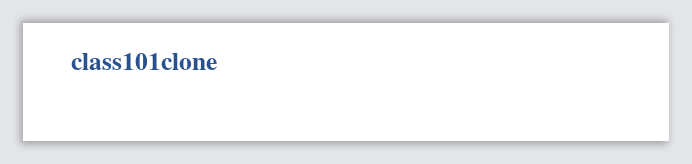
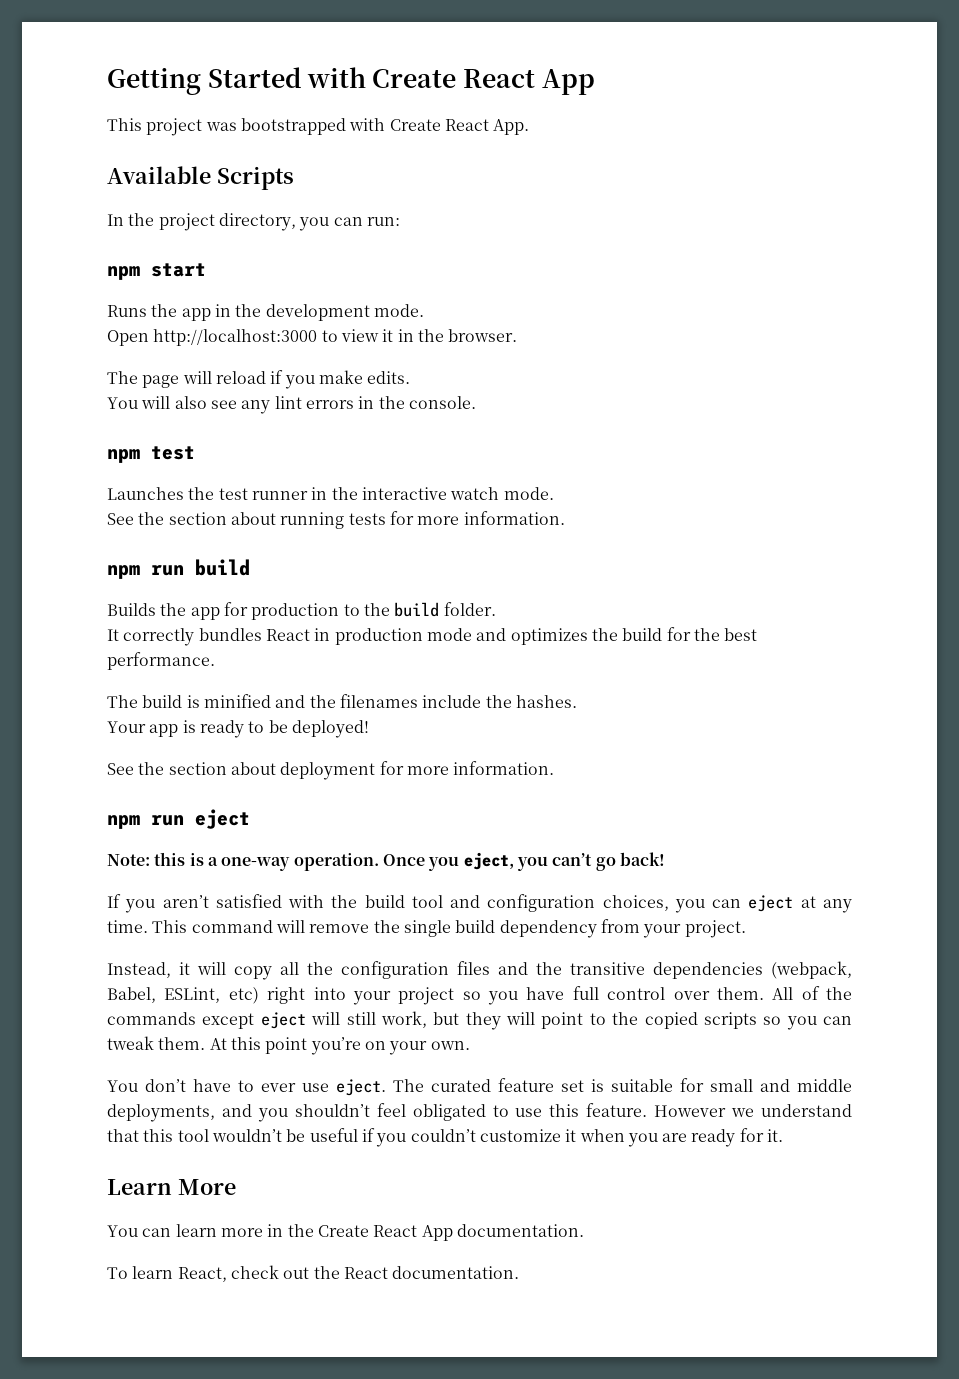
[71,53,217,70] class101clone -> [107,67,595,95] [107,118,530,136] [107,166,294,190] [107,213,400,231] [107,263,206,280] [107,304,424,321] [107,329,518,346] [107,370,411,389] [107,396,476,414] [107,446,195,463] [107,487,554,500] [107,511,565,529] [107,559,250,579] [107,602,496,620] [107,627,758,646] [107,652,215,670] [107,694,577,708] [107,720,369,738] [107,761,555,780] [107,809,250,829] [107,852,665,871] [107,894,852,913] [107,919,746,938] [107,961,852,980] [107,986,852,1005] [107,1011,852,1030] [107,1036,470,1055] [107,1078,852,1096] [107,1103,853,1122] [107,1128,784,1147] [107,1179,236,1195] [107,1224,584,1241] [107,1265,520,1282] Getting Started with Create React App // This project was bootstrapped with Create React App. // Available Scripts // In the project directory, you can run: // npm start // Runs the app in the development mode. // Open http://localhost:3000 to view it in the browser. // The page will reload if you make edits. // You will also see any lint errors in the console. // npm test // Launches the test runner in the interactive watch mode. // See the section about running tests for more information. // npm run build // Builds the app for production to the build folder. // It correctly bundles React in production mode and optimizes the build for the best performance. // The build is minified and the filenames include the hashes. // Your app is ready to be deployed! // See the section about deployment for more information. // npm run eject // Note: this is a one-way operation. Once you eject, you can’t go back! // If you aren’t satisfied with the build tool and configuration choices, you can eject at any time. This command will remove the single build dependency from your project. // Instead, it will copy all the configuration files and the transitive dependencies (webpack, Babel, ESLint, etc) right into your project so you have full control over them. All of the commands except eject will still work, but they will point to the copied scripts so you can tweak them. At this point you’re on your own. // You don’t have to ever use eject. The curated feature set is suitable for small and middle deployments, and you shouldn’t feel obligated to use this feature. However we understand that this tool wouldn’t be useful if you couldn’t customize it when you are ready for it. // Learn More // You can learn more in the Create React App documentation. // To learn React, check out the React documentation.

